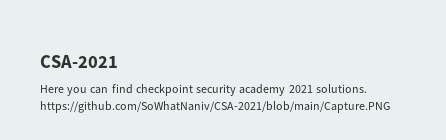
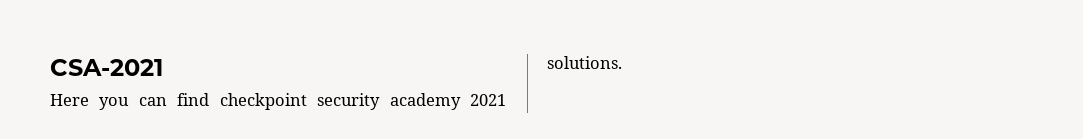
[40,101,390,113] https://github.com/SoWhatNaniv/CSA-2021/blob/main/Capture.PNG -> (622, 62) none

